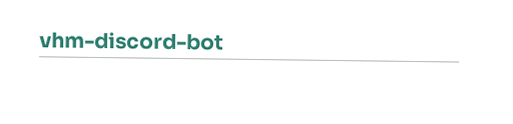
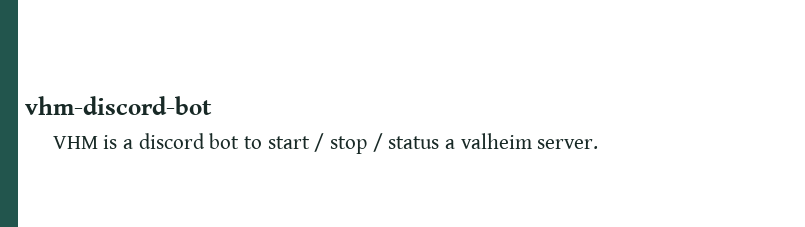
(224, 41) none -> [52,133,599,154] // VHM is a discord bot to start / stop / status a valheim server.

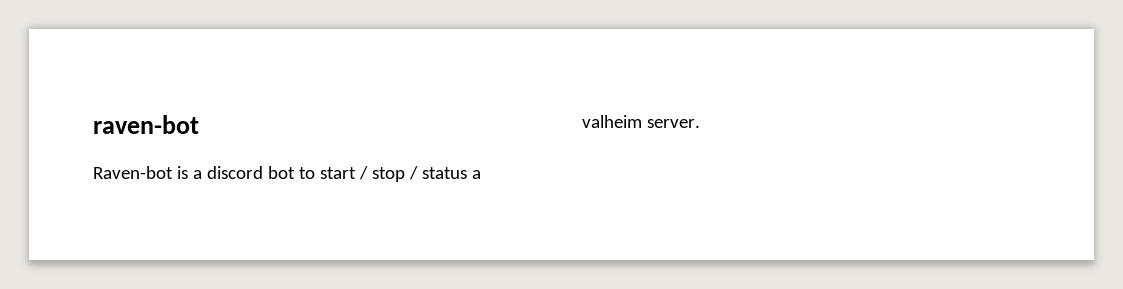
[25,96,212,115] [52,136,98,149] vhm-discord-bot // VHM -> [93,115,199,134] [93,166,173,179] raven-bot // Raven-bot

